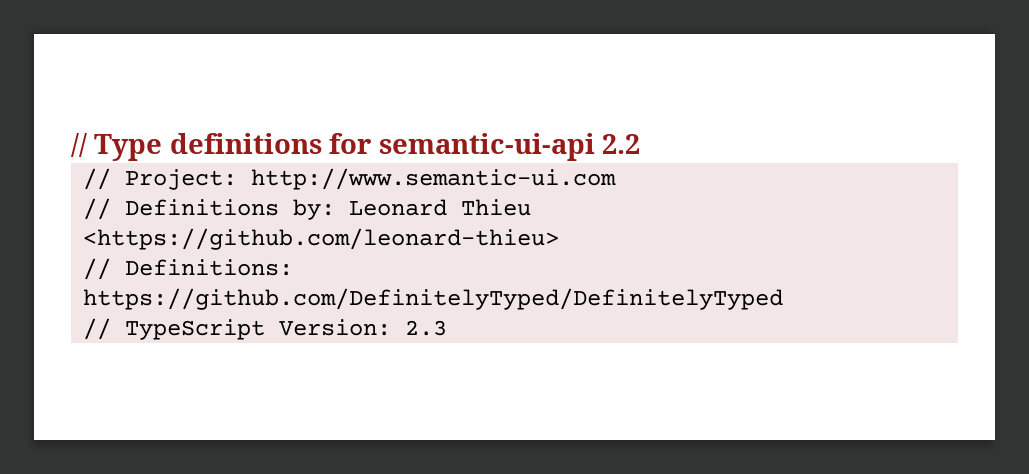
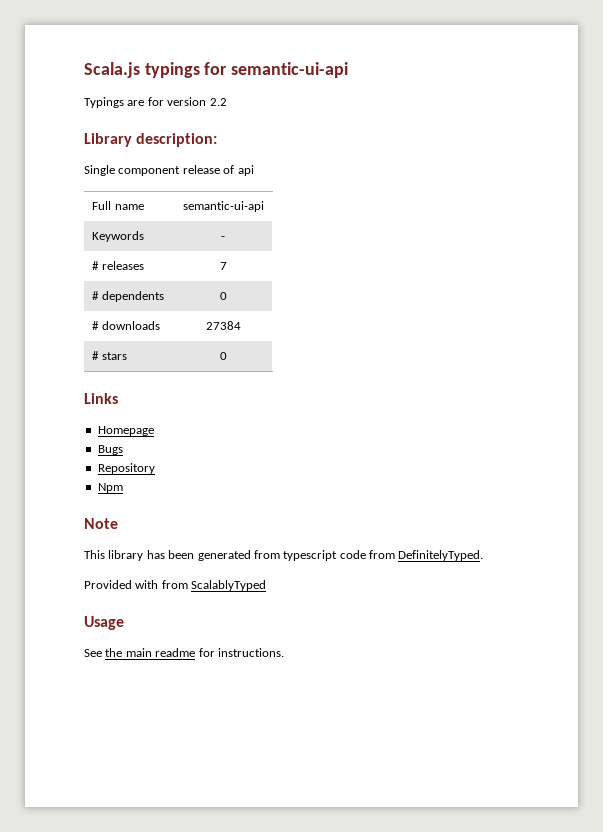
[71,133,322,161] // Type definitions -> [84,62,200,78] Scala.js typings
[602,134,641,154] [82,168,616,190] [82,198,531,220] [82,228,559,250] [82,258,293,280] [82,288,783,310] [82,318,447,340] 2.2 // // Project: http://www.semantic-ui.com // // Definitions by: Leonard Thieu <https://github.com/leonard-thieu> // // Definitions: https://github.com/DefinitelyTyped/DefinitelyTyped // // TypeScript Version: 2.3 -> [84,97,227,108] [84,133,218,147] [84,165,254,176] [92,201,144,210] [182,201,264,212] [92,231,145,242] [221,236,225,240] [92,261,144,270] [219,262,227,270] [92,291,164,302] [219,292,227,300] [92,321,160,330] [205,321,241,330] [92,351,127,360] [219,352,227,360] [84,393,118,404] [97,426,154,436] [97,445,123,455] [97,463,155,474] [97,483,123,493] [84,518,118,529] [84,550,484,561] [84,580,267,591] [84,616,124,630] [84,648,284,657] // Typings are for version 2.2 // Library description: // Single component release of api // Full name | semantic-ui-api // Keywords | - // # releases | 7 // # dependents | 0 // # downloads | 27384 // # stars | 0 // Links // Homepage // Bugs // Repository // Npm // Note // This library has been generated from typescript code from DefinitelyTyped. // Provided with from ScalablyTyped // Usage // See the main readme for instructions.

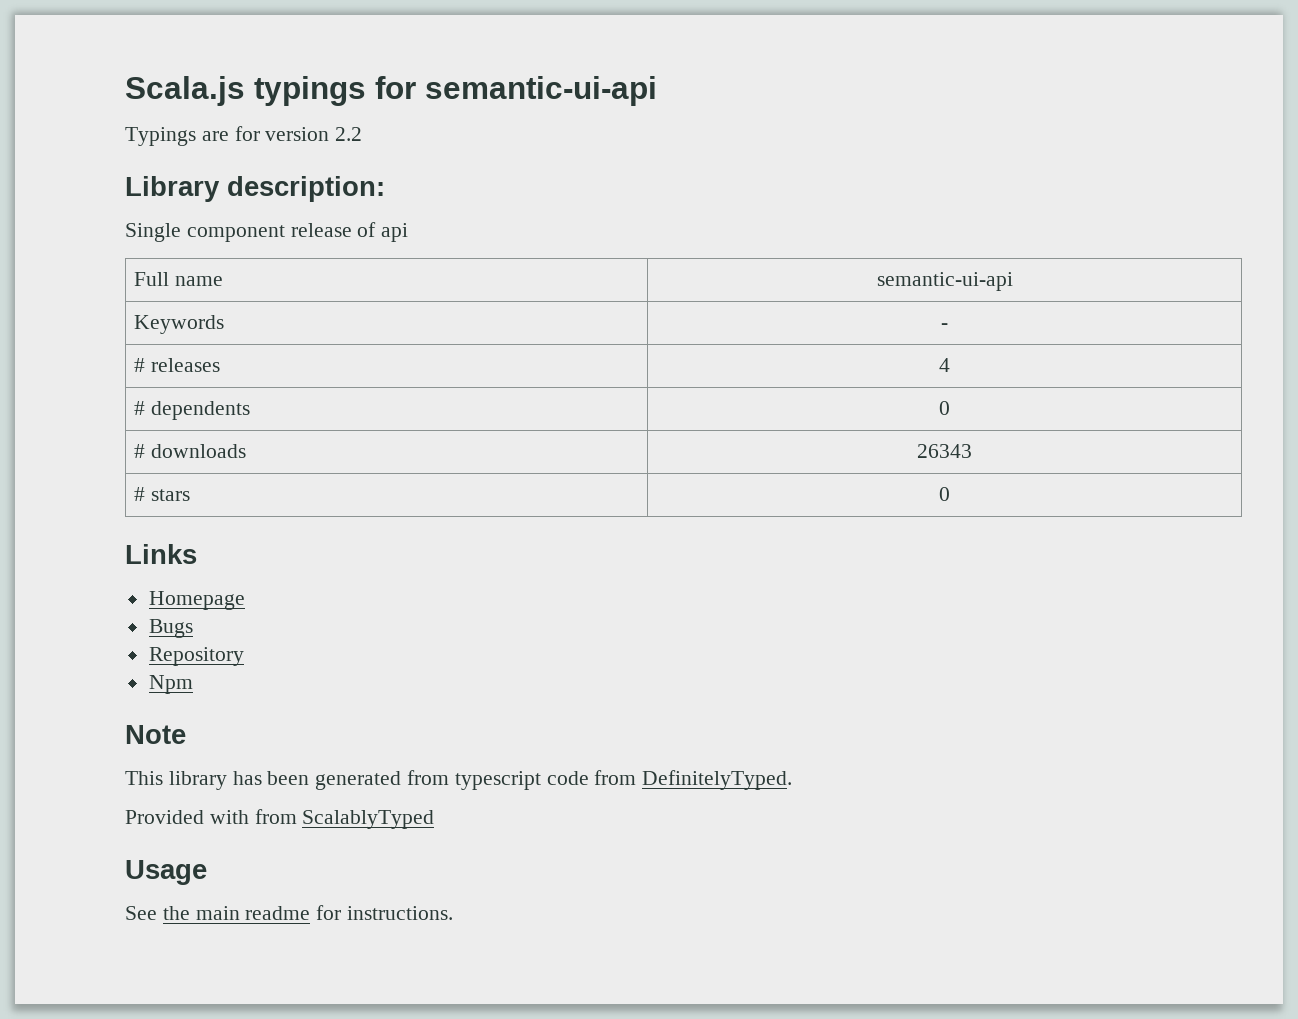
[219,262,227,270] 7 -> [939,358,950,372] 4
[205,321,241,330] 27384 -> [917,444,972,458] 26343

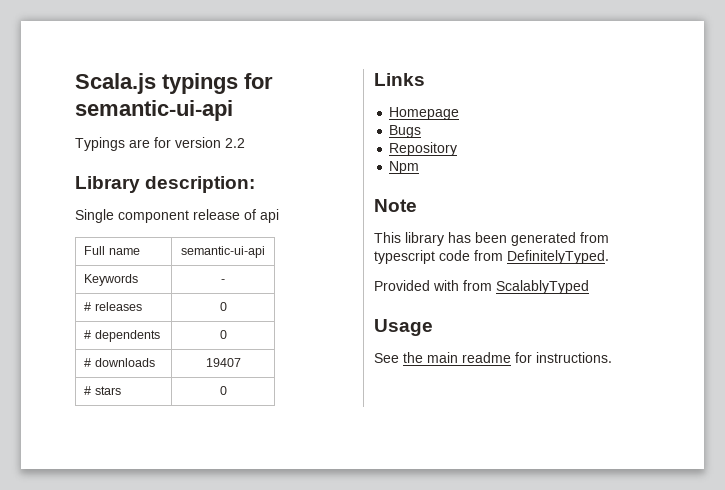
[939,358,950,372] 4 -> [219,302,227,311] 0
[917,444,972,458] 26343 -> [205,358,241,367] 19407

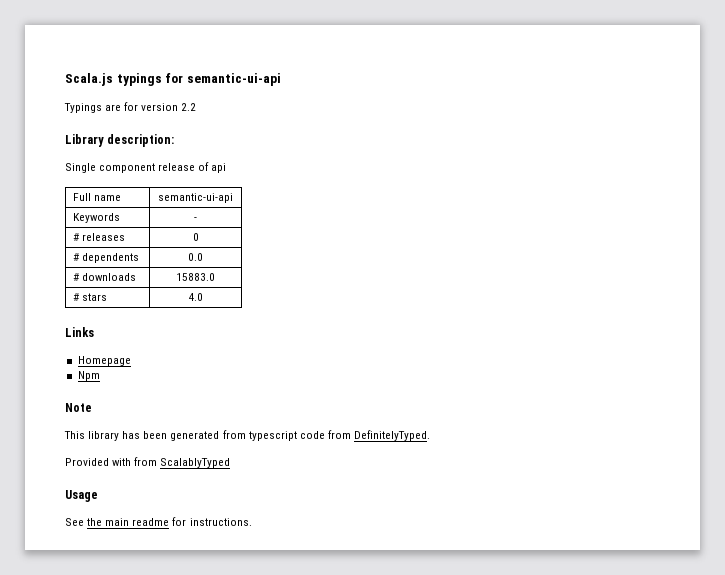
[219,330,227,339] 0 -> [188,253,203,261] 0.0
[205,358,241,367] 19407 -> [176,273,215,281] 15883.0
[219,386,227,395] 0 -> [188,293,203,301] 4.0
[389,125,422,138] [389,142,458,156] // Bugs // Repository -> (131, 361) none

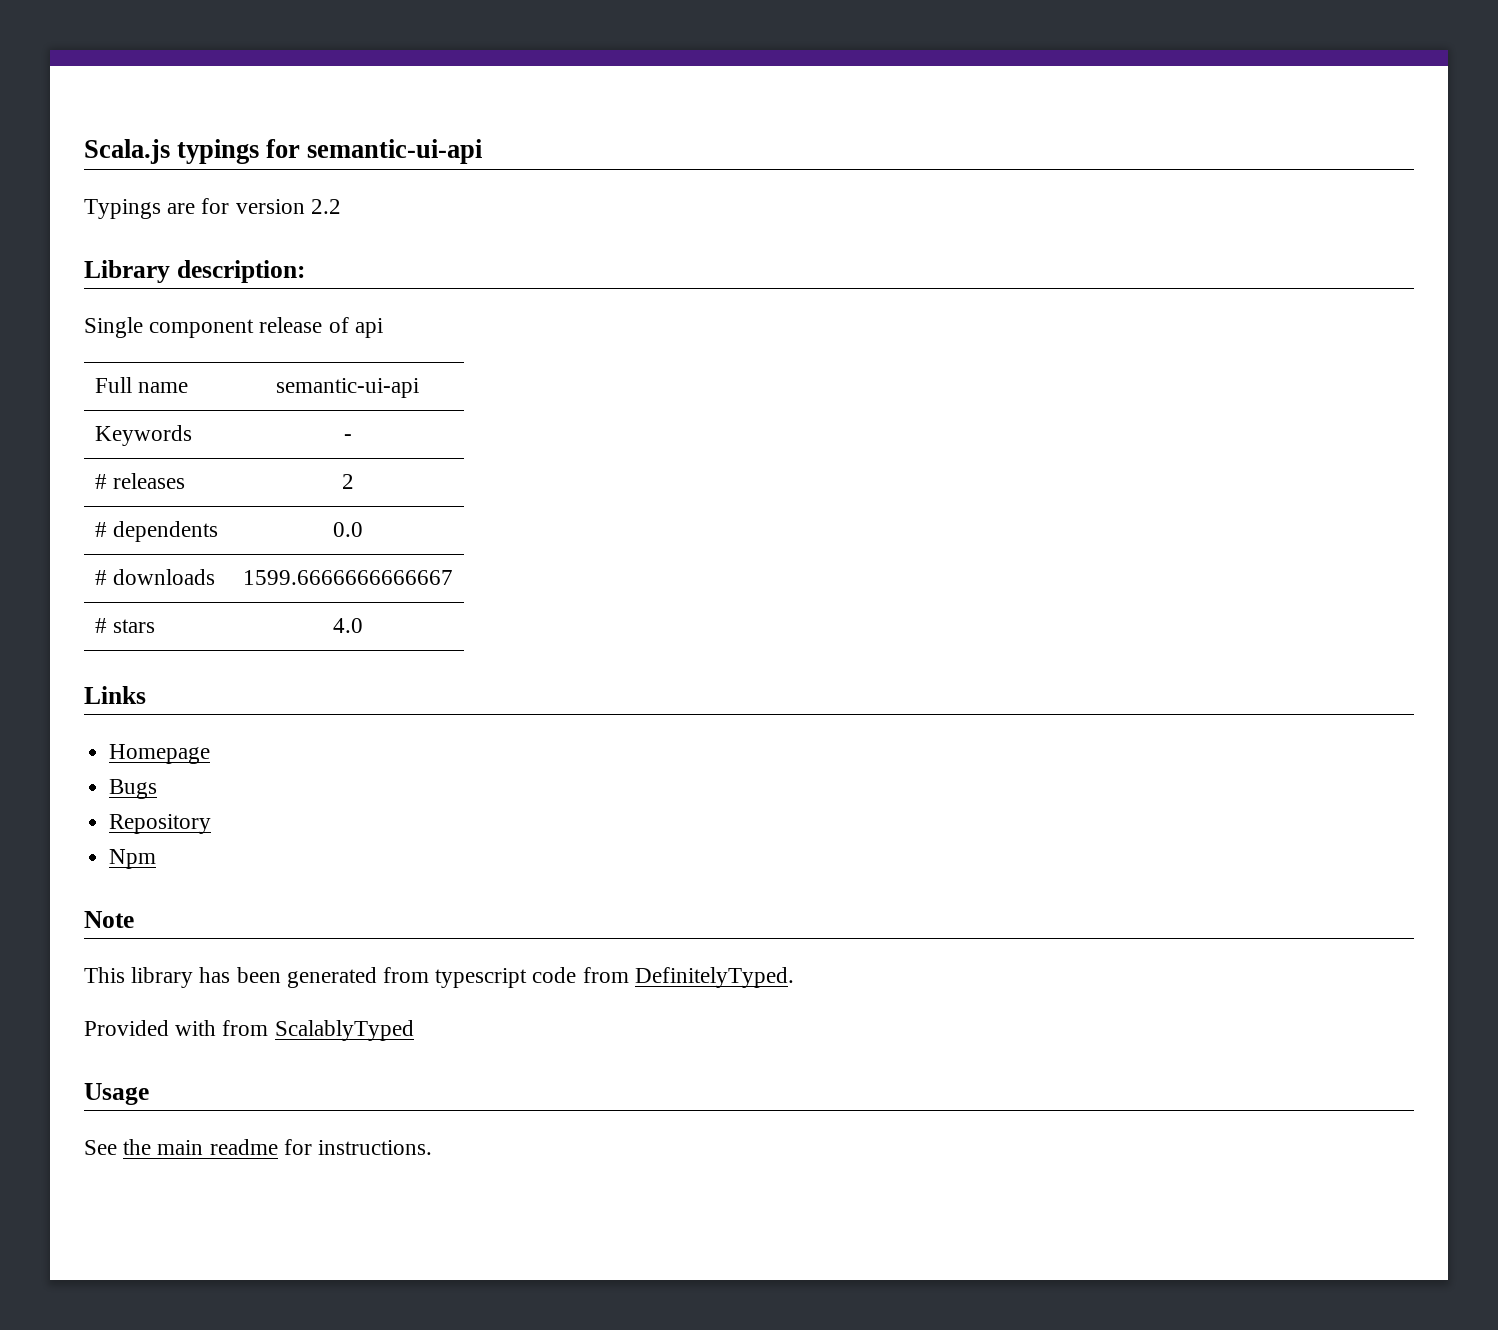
[192,233,199,241] 0 -> [341,474,354,489] 2
[176,273,215,281] 15883.0 -> [242,570,453,585] 1599.6666666666667
(131, 361) none -> [109,779,158,799] [109,814,212,834] // Bugs // Repository

